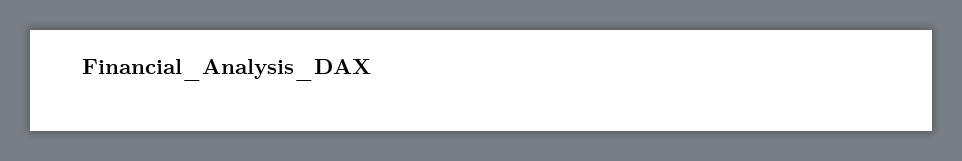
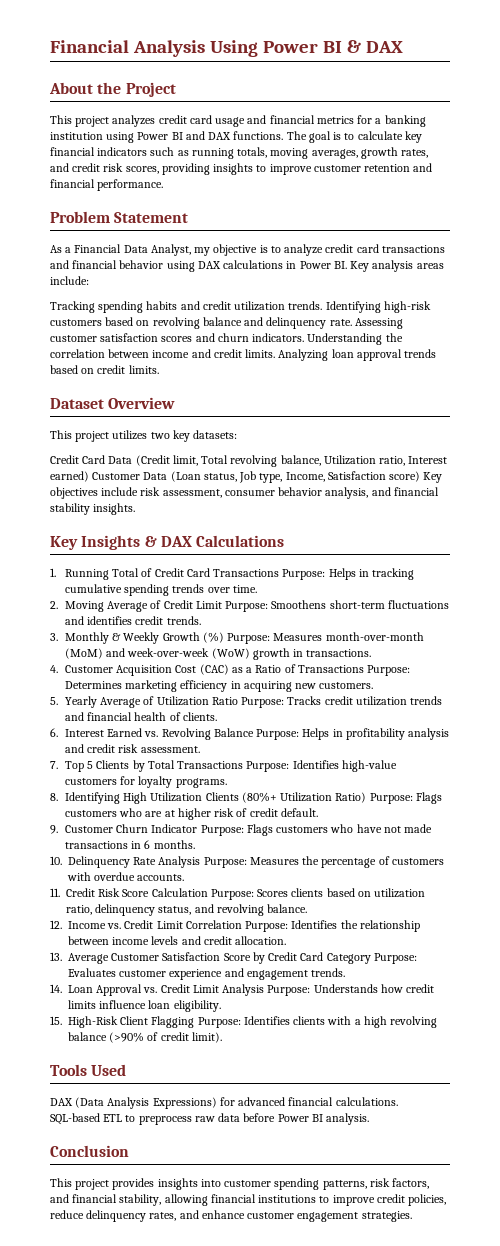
[82,59,371,81] Financial_Analysis_DAX -> [50,40,403,57] [49,82,176,97] [50,115,426,127] [50,131,422,143] [50,147,429,159] [50,163,433,175] [50,179,164,191] [50,211,189,223] [50,244,445,256] [50,260,444,272] [50,276,89,285] [50,301,431,313] [50,317,403,329] [50,333,403,345] [50,349,437,361] [50,365,159,374] [50,397,176,409] [50,430,238,442] [50,455,448,467] [50,471,443,483] [50,487,439,499] [50,503,136,515] [50,535,285,550] [50,568,415,580] [64,584,257,596] [50,600,449,612] [64,616,201,625] [50,632,424,644] [64,648,372,660] [50,664,411,676] [64,680,374,692] [50,696,443,708] [64,712,217,721] [50,728,450,740] [64,744,200,753] [50,760,397,772] [64,776,227,788] [50,792,442,804] [64,808,318,820] [50,824,433,836] [64,840,195,849] [50,856,444,868] [67,872,185,881] [50,888,426,900] [66,904,308,916] [50,920,420,932] [68,936,287,945] [50,952,417,964] [68,968,346,980] [50,984,435,996] [68,1000,221,1012] [50,1016,438,1028] [68,1032,222,1043] [50,1064,127,1076] [50,1097,398,1109] [50,1113,370,1125] [50,1145,129,1157] [50,1178,430,1190] [50,1194,447,1206] [50,1210,412,1222] Financial Analysis Using Power BI & DAX // About the Project // This project analyzes credit card usage and financial metrics for a banking institution using Power BI and DAX functions. The goal is to calculate key financial indicators such as running totals, moving averages, growth rates, and credit risk scores, providing insights to improve customer retention and financial performance. // Problem Statement // As a Financial Data Analyst, my objective is to analyze credit card transactions and financial behavior using DAX calculations in Power BI. Key analysis areas include: // Tracking spending habits and credit utilization trends. Identifying high-risk customers based on revolving balance and delinquency rate. Assessing customer satisfaction scores and churn indicators. Understanding the correlation between income and credit limits. Analyzing loan approval trends based on credit limits. // Dataset Overview // This project utilizes two key datasets: // Credit Card Data (Credit limit, Total revolving balance, Utilization ratio, Interest earned) Customer Data (Loan status, Job type, Income, Satisfaction score) Key objectives include risk assessment, consumer behavior analysis, and financial stability insights. // Key Insights & DAX Calculations // 1. Running Total of Credit Card Transactions Purpose: Helps in tracking cumulative spending trends over time. // 2. Moving Average of Credit Limit Purpose: Smoothens short-term fluctuations and identifies credit trends. // 3. Monthly & Weekly Growth (%) Purpose: Measures month-over-month (MoM) and week-over-week (WoW) growth in transactions. // 4. Customer Acquisition Cost (CAC) as a Ratio of Transactions Purpose: Determines marketing efficiency in acquiring new customers. // 5. Yearly Average of Utilization Ratio Purpose: Tracks credit utilization trends and financial health of clients. // 6. Interest Earned vs. Revolving Balance Purpose: Helps in profitability analysis and credit risk assessment. // 7. Top 5 Clients by Total Transactions Purpose: Identifies high-value customers for loyalty programs. // 8. Identifying High Utilization Clients (80%+ Utilization Ratio) Purpose: Flags customers who are at higher risk of credit default. // 9. Customer Churn Indicator Purpose: Flags customers who have not made transactions in 6 months. // 10. Delinquency Rate Analysis Purpose: Measures the percentage of customers with overdue accounts. // 11. Credit Risk Score Calculation Purpose: Scores clients based on utilization ratio, delinquency status, and revolving balance. // 12. Income vs. Credit Limit Correlation Purpose: Identifies the relationship between income levels and credit allocation. // 13. Average Customer Satisfaction Score by Credit Card Category Purpose: Evaluates customer experience and engagement trends. // 14. Loan Approval vs. Credit Limit Analysis Purpose: Understands how credit limits influence loan eligibility. // 15. High-Risk Client Flagging Purpose: Identifies clients with a high revolving balance (>90% of credit limit). // Tools Used // DAX (Data Analysis Expressions) for advanced financial calculations. SQL-based ETL to preprocess raw data before Power BI analysis. // Conclusion // This project provides insights into customer spending patterns, risk factors, and financial stability, allowing financial institutions to improve credit policies, reduce delinquency rates, and enhance customer engagement strategies.

